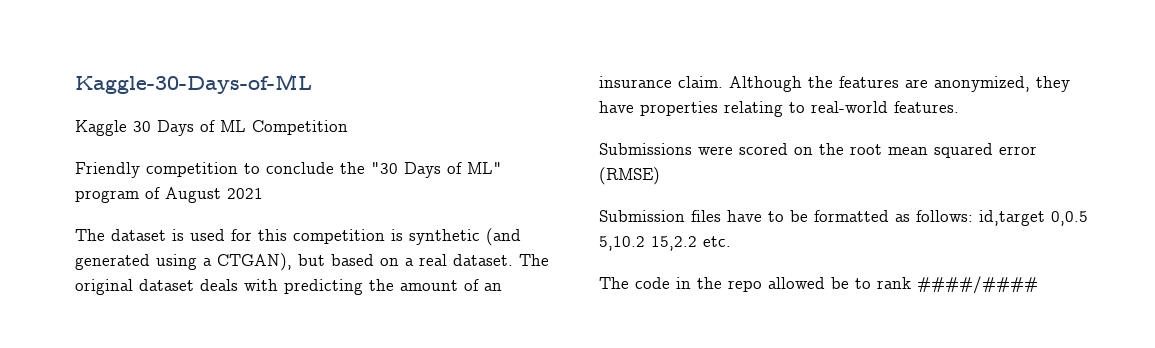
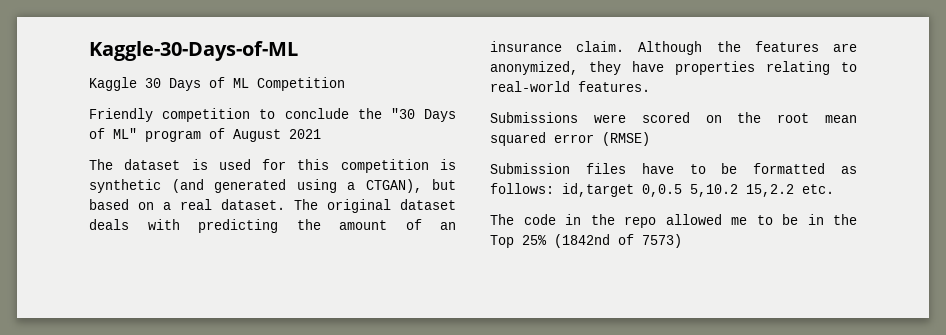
[831,276,1038,294] be to rank ####/#### -> [731,214,857,225] [490,234,682,248] me to be in the Top 25% (1842nd of 7573)

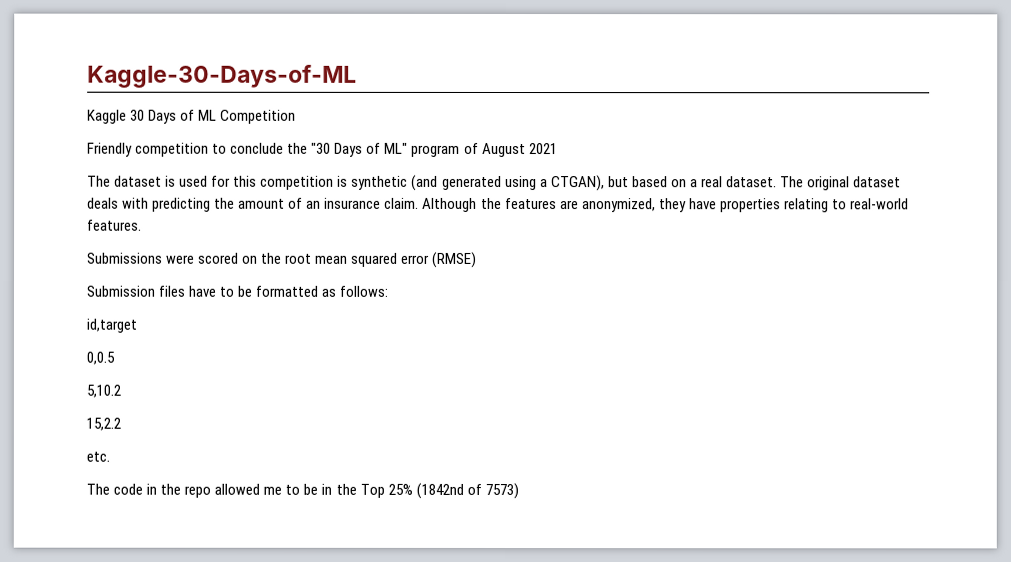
(554, 188) none -> (389, 291) //
(634, 190) none -> (137, 325) //
(682, 190) none -> (115, 358) //
(738, 190) none -> (121, 391) //
(794, 190) none -> (121, 424) //

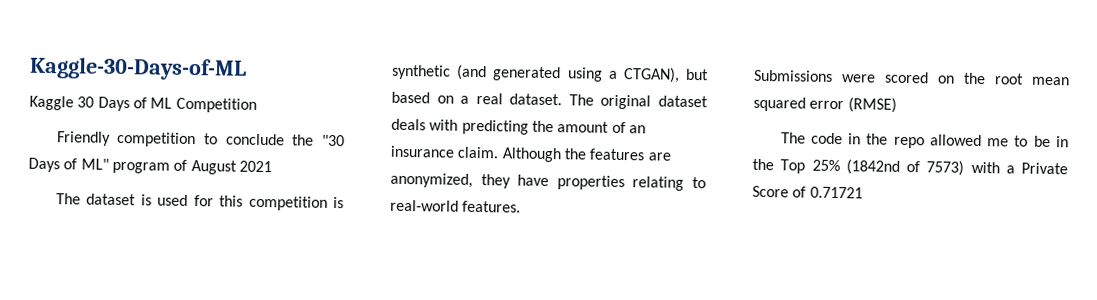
[86,285,389,297] [86,318,137,333] [86,351,115,365] [86,384,121,398] [86,417,121,431] [86,451,110,462] // Submission files have to be formatted as follows: // id,target // 0,0.5 // 5,10.2 // 15,2.2 // etc. -> (897, 105) none
(519, 491) none -> [970,161,1068,175] [752,185,863,199] with a Private Score of 0.71721

